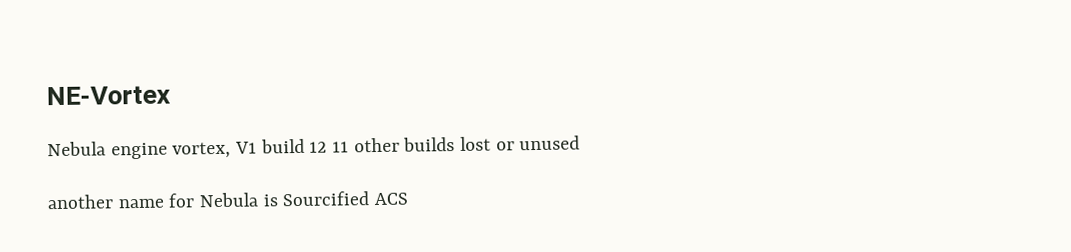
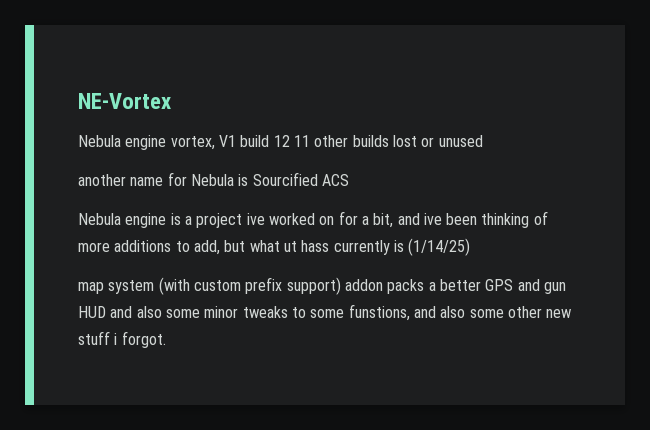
(409, 199) none -> [78,211,548,228] [78,238,471,256] [78,277,566,295] [78,304,572,321] [78,331,166,348] // Nebula engine is a project ive worked on for a bit, and ive been thinking of more additions to add, but what ut hass currently is (1/14/25) // map system (with custom prefix support) addon packs a better GPS and gun HUD and also some minor tweaks to some funstions, and also some other new stuff i forgot.

